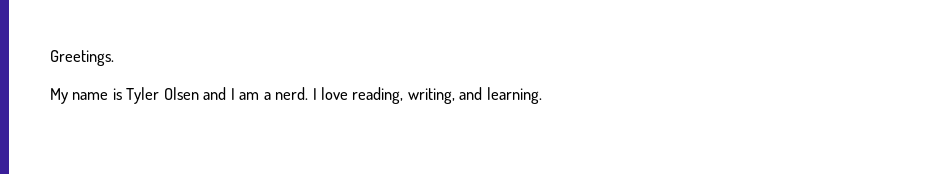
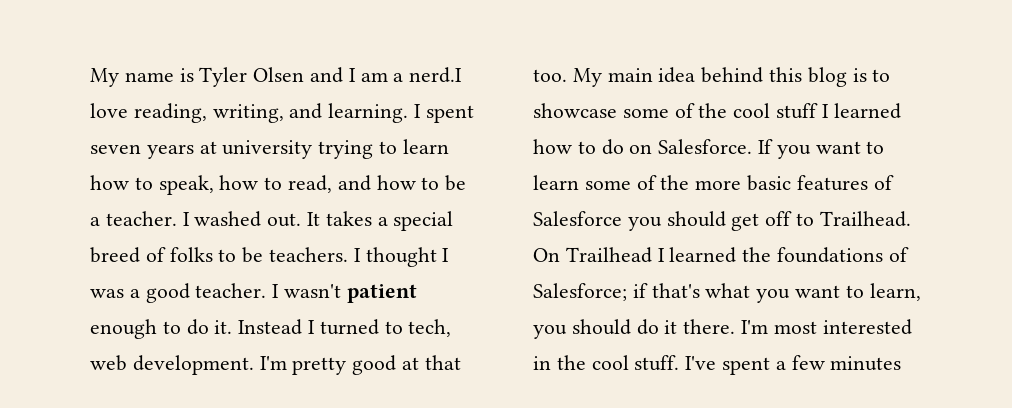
[50,50,114,66] Greetings. // -> (90, 77) none
[275,87,317,100] nerd. I -> [409,67,463,83] nerd.I
(542, 95) none -> [414,104,474,123] [90,139,449,159] [90,175,467,195] [90,211,454,231] [90,247,450,267] [90,283,417,303] [90,319,452,339] [90,355,461,375] [533,67,891,87] [533,103,901,119] [533,139,885,159] [533,175,894,191] [533,211,911,231] [533,247,909,263] [533,283,921,303] [533,319,912,339] [533,355,902,375] I spent seven years at university trying to learn how to speak, how to read, and how to be a teacher. I washed out. It takes a special breed of folks to be teachers. I thought I was a good teacher. I wasn't patient enough to do it. Instead I turned to tech, web development. I'm pretty good at that too. My main idea behind this blog is to showcase some of the cool stuff I learned how to do on Salesforce. If you want to learn some of the more basic features of Salesforce you should get off to Trailhead. On Trailhead I learned the foundations of Salesforce; if that's what you want to learn, you should do it there. I'm most interested in the cool stuff. I've spent a few minutes

